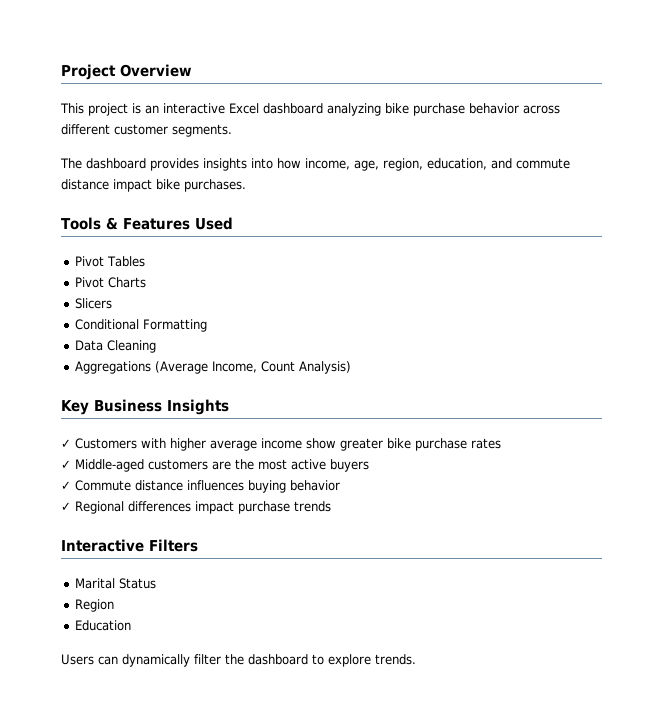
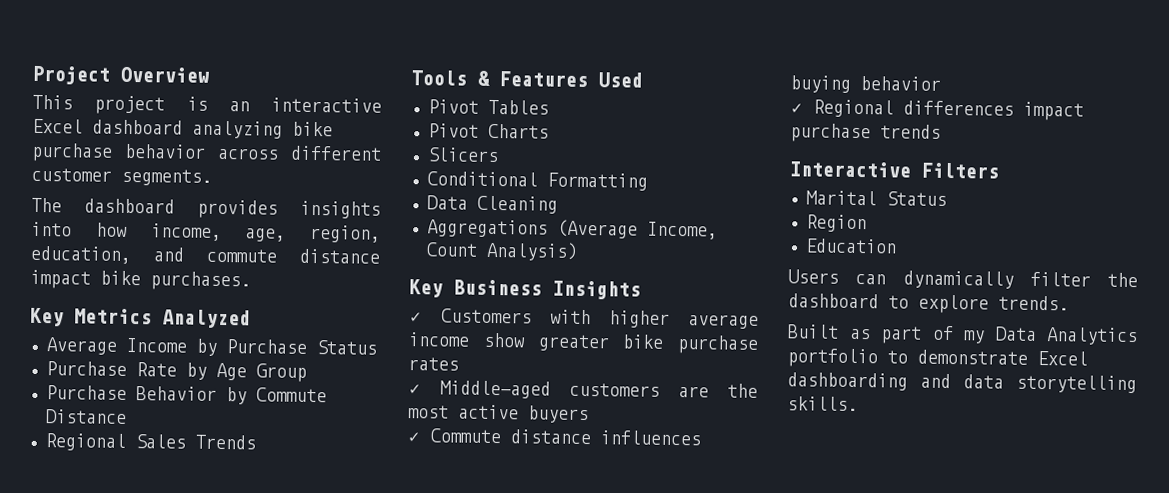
(246, 185) none -> [30,307,251,329] [45,337,377,356] [45,361,307,382] [45,385,327,405] [45,409,127,424] [44,433,256,451] // Key Metrics Analyzed // Average Income by Purchase Status // Purchase Rate by Age Group // Purchase Behavior by Commute Distance // Regional Sales Trends
(416, 659) none -> [788,324,1138,346] [787,348,1088,368] [787,372,1137,394] [787,396,858,412] // Built as part of my Data Analytics portfolio to demonstrate Excel dashboarding and data storytelling skills.

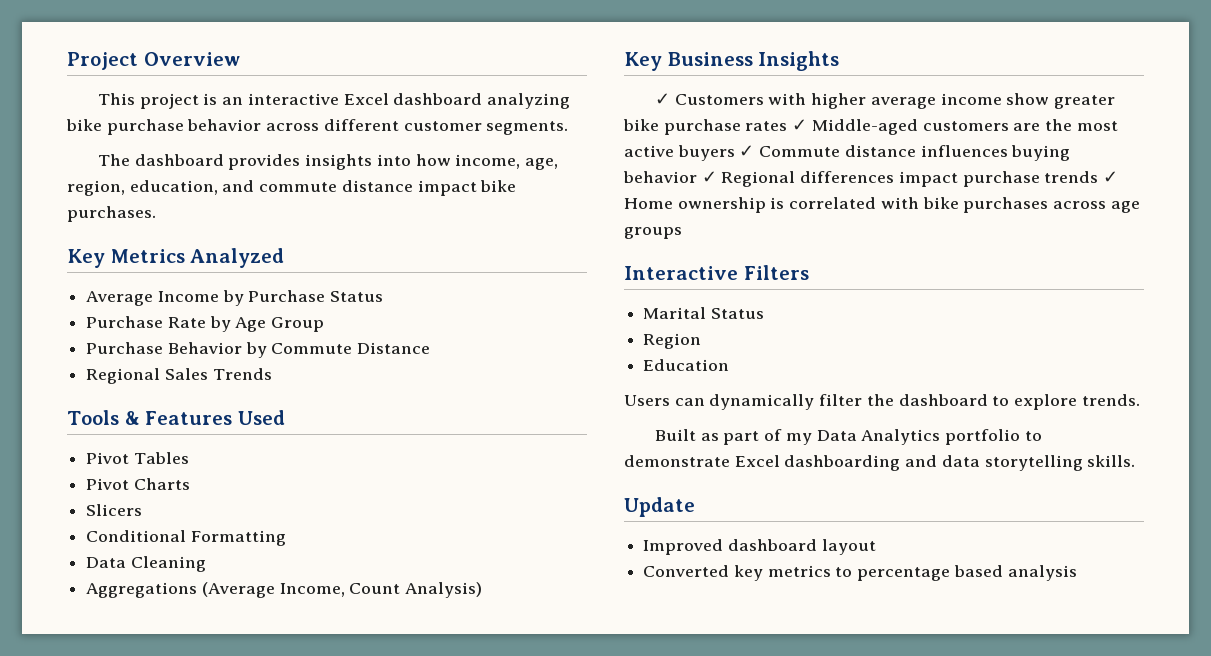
(459, 364) // -> (788, 126) none
(589, 414) // -> (735, 153) none
(941, 83) // -> (697, 177) none
(941, 131) none -> [1103,171,1119,183] [624,197,1140,213] [624,227,682,239] ✓ Home ownership is correlated with bike purchases across age groups
(858, 404) none -> [624,497,695,517] [643,539,876,555] [643,565,1077,581] // Update // Improved dashboard layout // Converted key metrics to percentage based analysis

